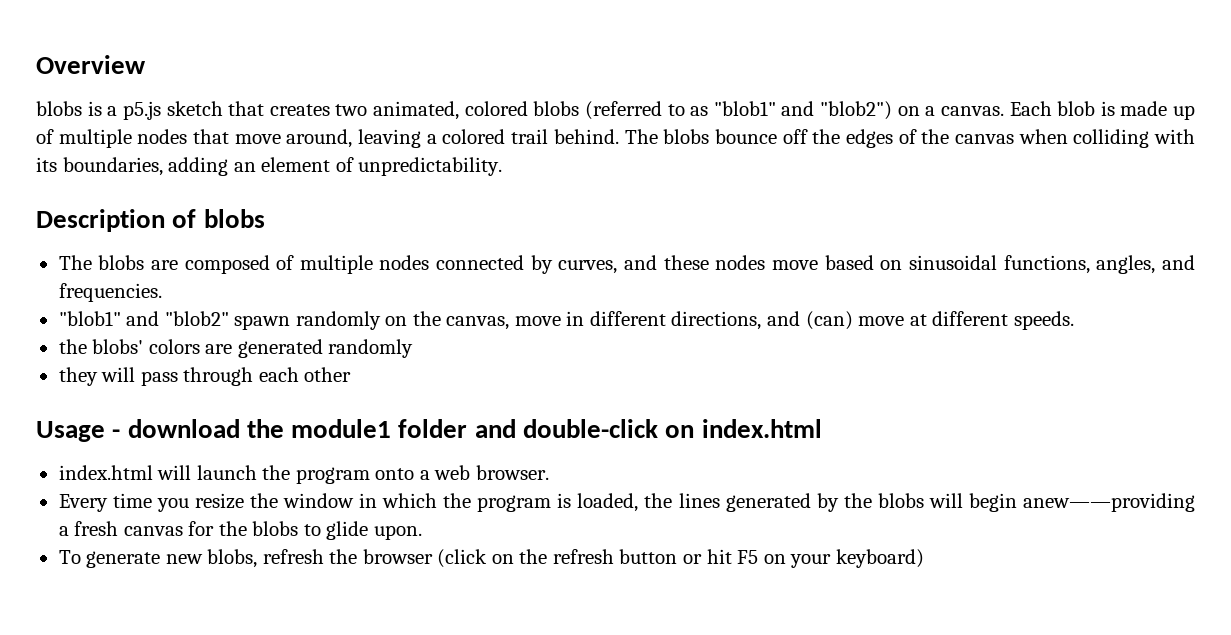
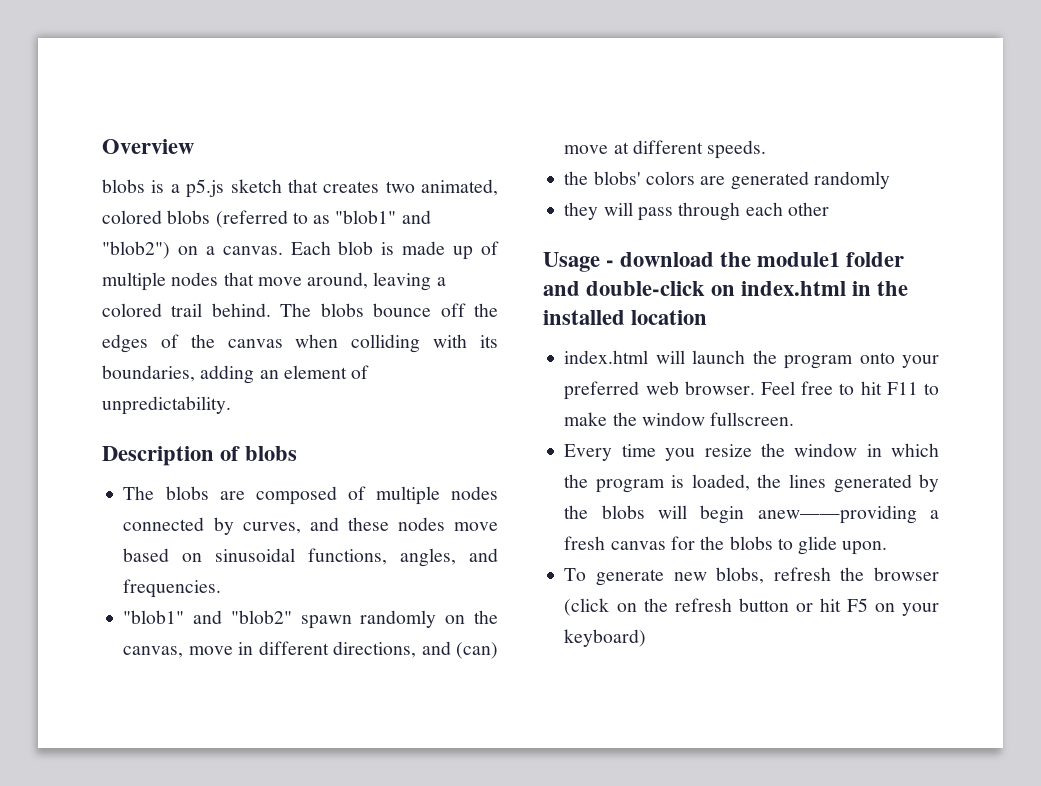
(822, 428) none -> [852,281,909,296] [543,310,708,325] in the installed location
[419,470,430,480] a -> [902,355,939,368] [564,381,640,400] your preferred
(549, 472) none -> [761,381,940,395] [564,412,795,426] Feel free to hit F11 to make the window fullscreen.

